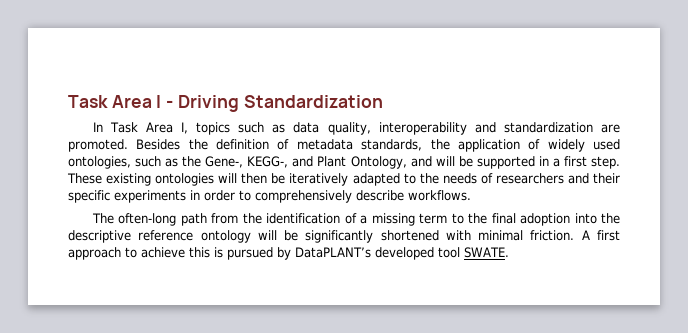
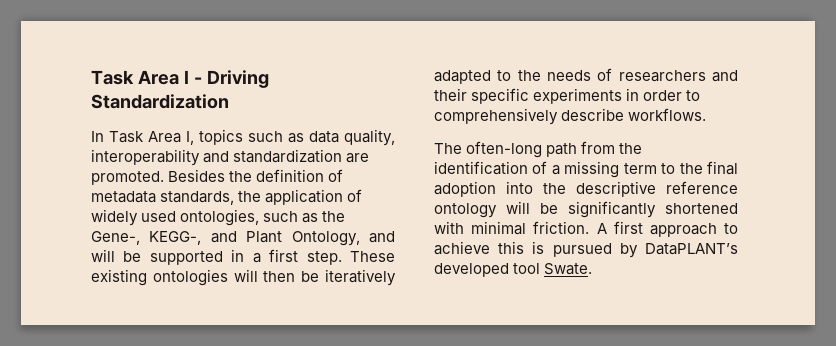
[464,247,509,258] SWATE. -> [544,263,593,275] Swate.

